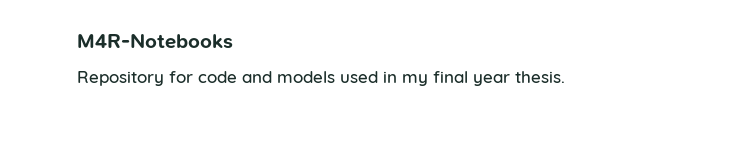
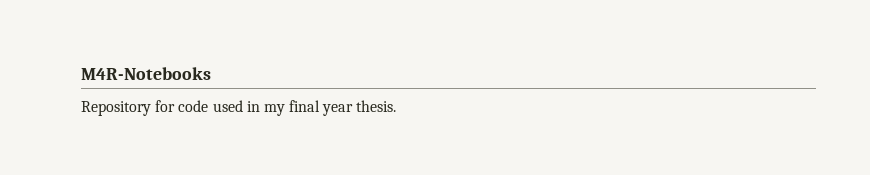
[242,71,335,83] and models -> (209, 106) none

